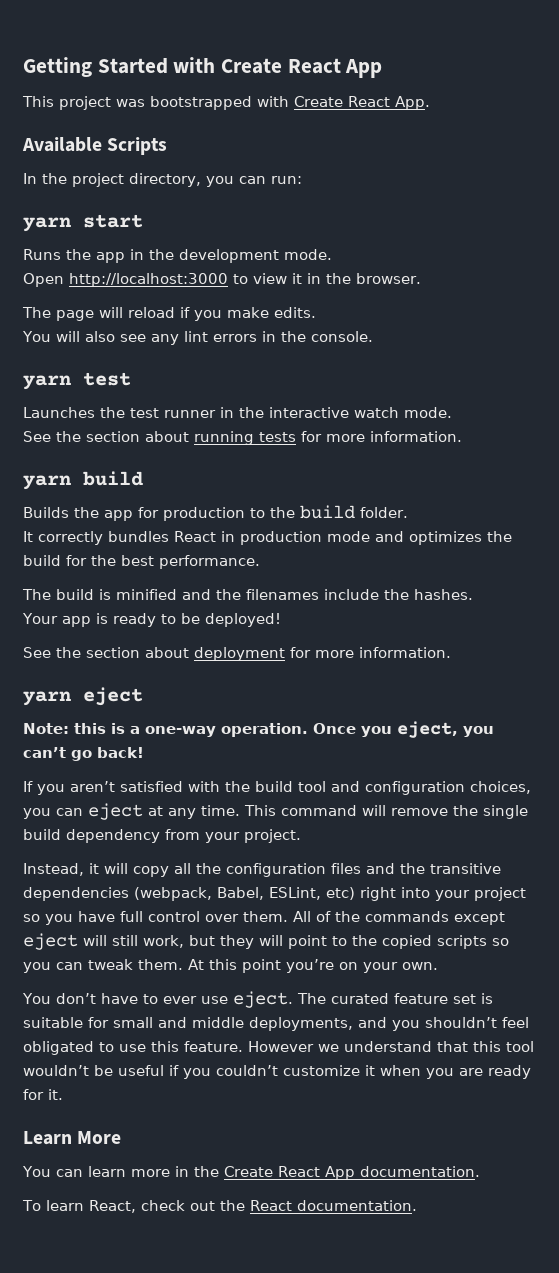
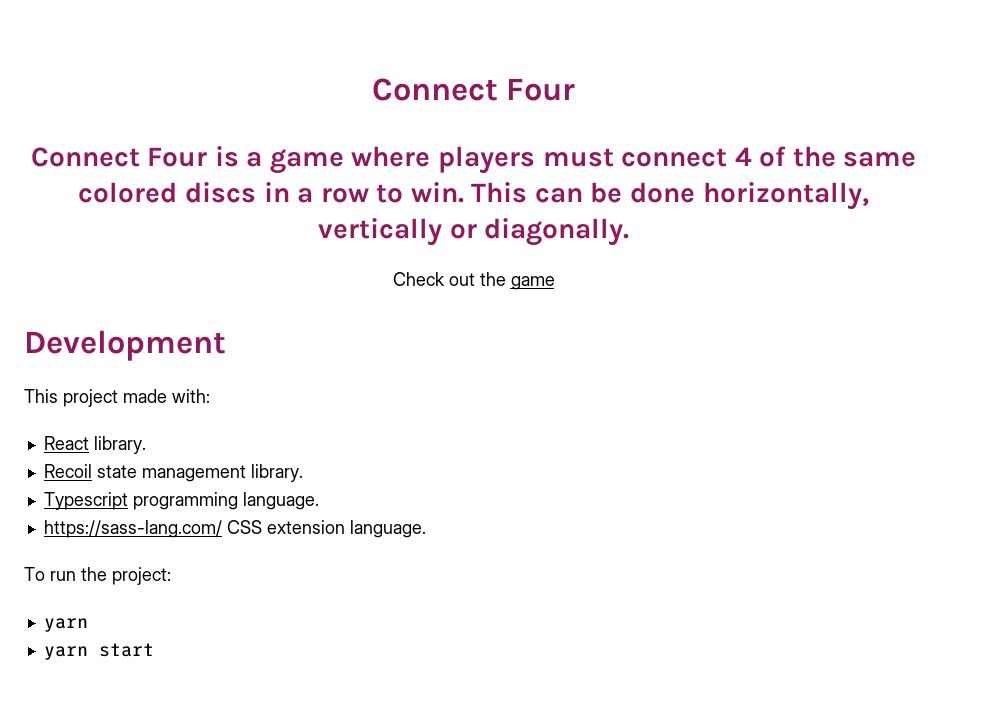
[23,57,383,78] [22,96,430,110] [22,137,168,155] [23,173,302,187] [23,214,143,232] [23,249,332,263] [23,273,421,287] [22,307,316,321] [22,331,373,345] [23,372,131,390] [23,407,452,418] [23,431,462,445] [23,471,143,490] [23,505,408,521] [23,531,512,545] [23,555,260,569] [22,589,473,600] [22,613,281,627] [23,647,451,661] [23,687,143,706] [23,721,494,738] [23,747,144,761] [23,781,531,795] [23,803,528,820] [23,829,301,843] [23,863,501,877] [23,887,526,901] [23,911,505,925] [23,933,509,950] [23,959,438,973] [22,991,493,1008] [23,1017,529,1031] [23,1041,534,1055] [23,1065,531,1079] [23,1089,63,1100] [23,1131,122,1145] [22,1166,480,1180] [22,1200,417,1213] Getting Started with Create React App // This project was bootstrapped with Create React App. // Available Scripts // In the project directory, you can run: // yarn start // Runs the app in the development mode. // Open http://localhost:3000 to view it in the browser. // The page will reload if you make edits. // You will also see any lint errors in the console. // yarn test // Launches the test runner in the interactive watch mode. // See the section about running tests for more information. // yarn build // Builds the app for production to the build folder. // It correctly bundles React in production mode and optimizes the build for the best performance. // The build is minified and the filenames include the hashes. // Your app is ready to be deployed! // See the section about deployment for more information. // yarn eject // Note: this is a one-way operation. Once you eject, you can’t go back! // If you aren’t satisfied with the build tool and configuration choices, you can eject at any time. This command will remove the single build dependency from your project. // Instead, it will copy all the configuration files and the transitive dependencies (webpack, Babel, ESLint, etc) right into your project so you have full control over them. All of the commands except eject will still work, but they will point to the copied scripts so you can tweak them. At this point you’re on your own. // You don’t have to ever use eject. The curated feature set is suitable for small and middle deployments, and you shouldn’t feel obligated to use this feature. However we understand that this tool wouldn’t be useful if you couldn’t customize it when you are ready for it. // Learn More // You can learn more in the Create React App documentation. // To learn React, check out the React documentation. -> [371,78,576,101] [30,146,917,174] [78,182,869,210] [317,218,630,246] [392,272,555,290] [24,330,226,361] [24,389,210,407] [43,436,146,454] [43,464,303,482] [43,492,319,510] [43,520,426,538] [24,567,171,585] [43,618,88,632] [43,643,154,660] Connect Four // Connect Four is a game where players must connect 4 of the same colored discs in a row to win. This can be done horizontally, vertically or diagonally. // Check out the game // Development // This project made with: // React library. // Recoil state management library. // Typescript programming language. // https://sass-lang.com/ CSS extension language. // To run the project: // yarn // yarn start

